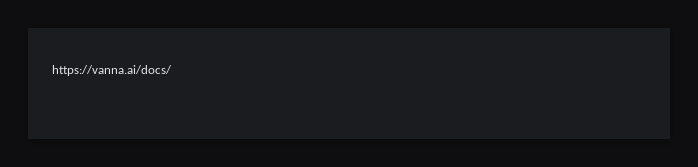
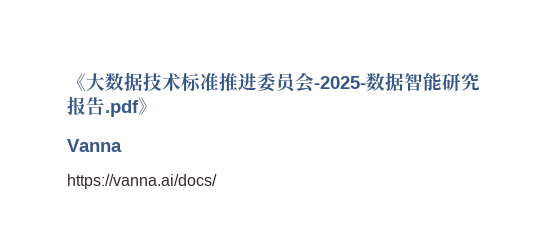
(52, 70) none -> [67,72,480,93] [67,96,157,117] [67,139,122,152] 《大数据技术标准推进委员会-2025-数据智能研究报告.pdf》 // Vanna //

